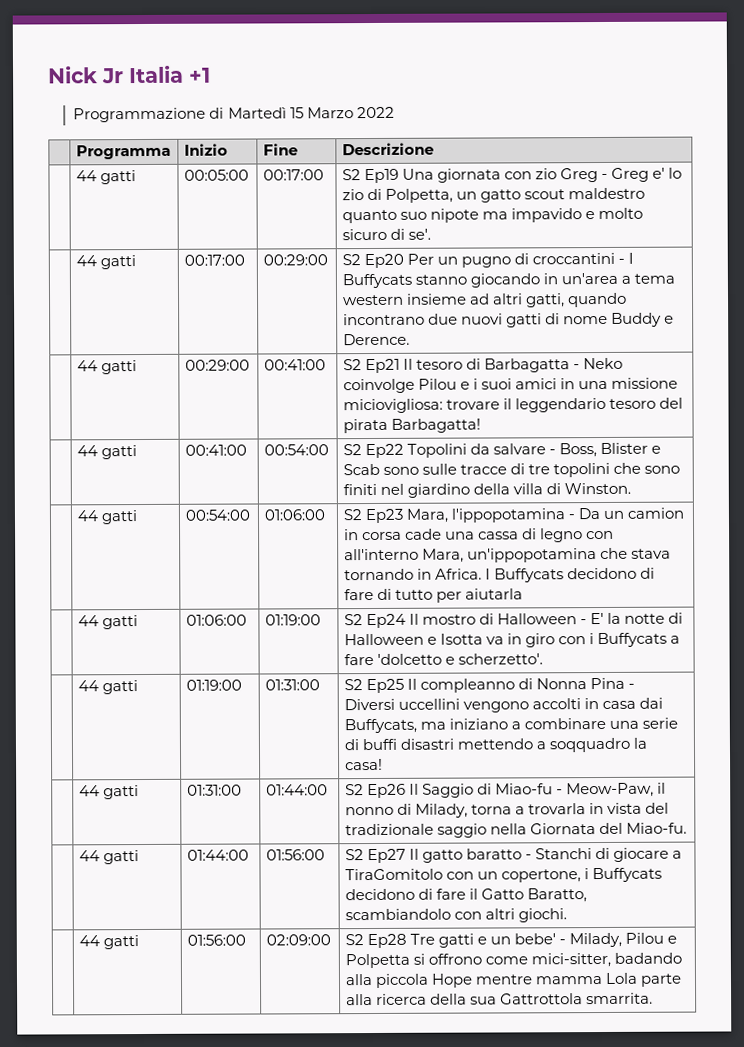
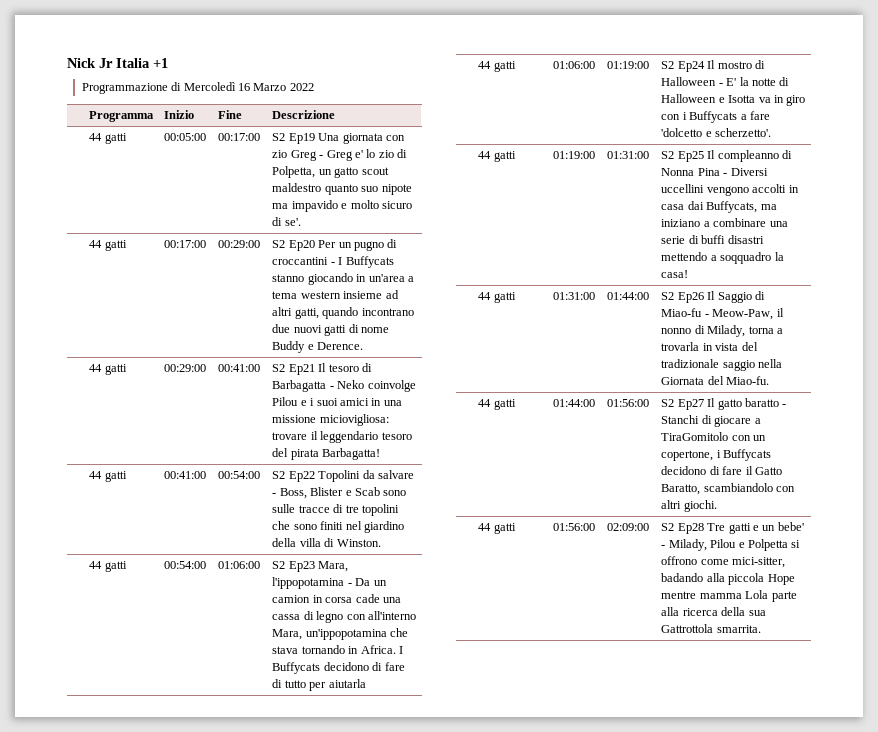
[227,107,304,119] Martedì 15 -> [183,82,250,91] Mercoledì 16

